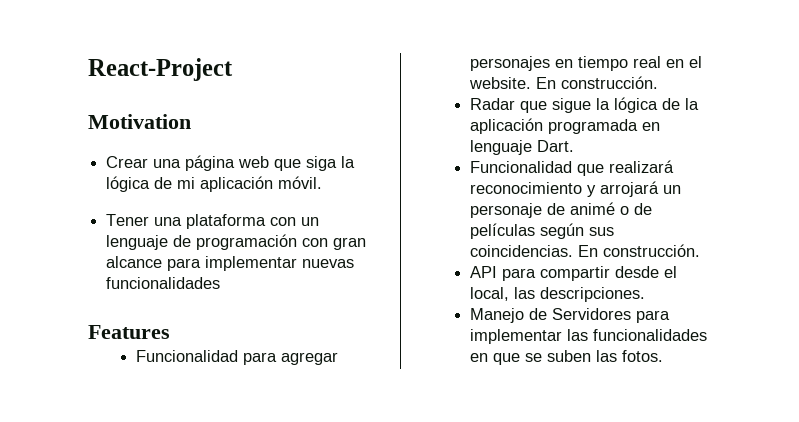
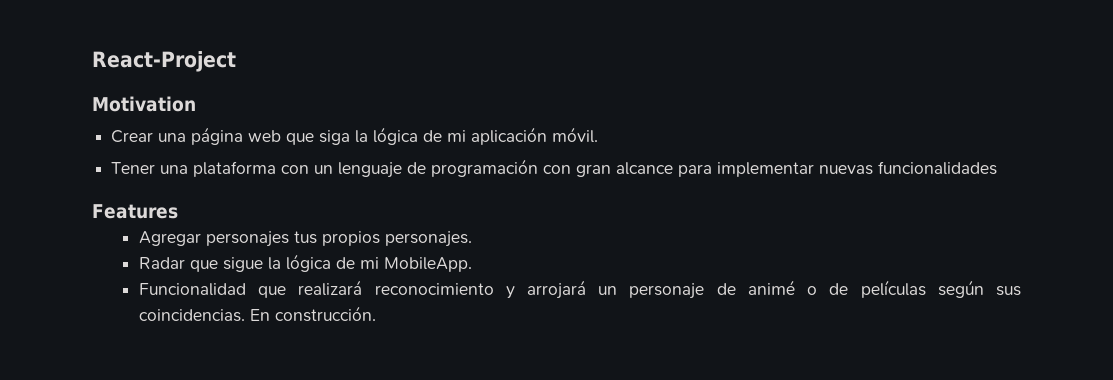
[135,350,338,365] [469,56,702,71] [468,76,658,89] Funcionalidad para agregar personajes en tiempo real en el website. En construcción. -> [138,231,472,247] Agregar personajes tus propios personajes.
[684,98,699,110] [469,118,660,134] [469,140,574,155] la aplicación programada en lenguaje Dart. -> [359,257,472,272] mi MobileApp.
[469,266,677,281] [469,287,645,302] [469,308,670,323] [469,329,707,344] [469,350,663,365] // API para compartir desde el local, las descripciones. // Manejo de Servidores para implementar las funcionalidades en que se suben las fotos. -> (376, 314) none

